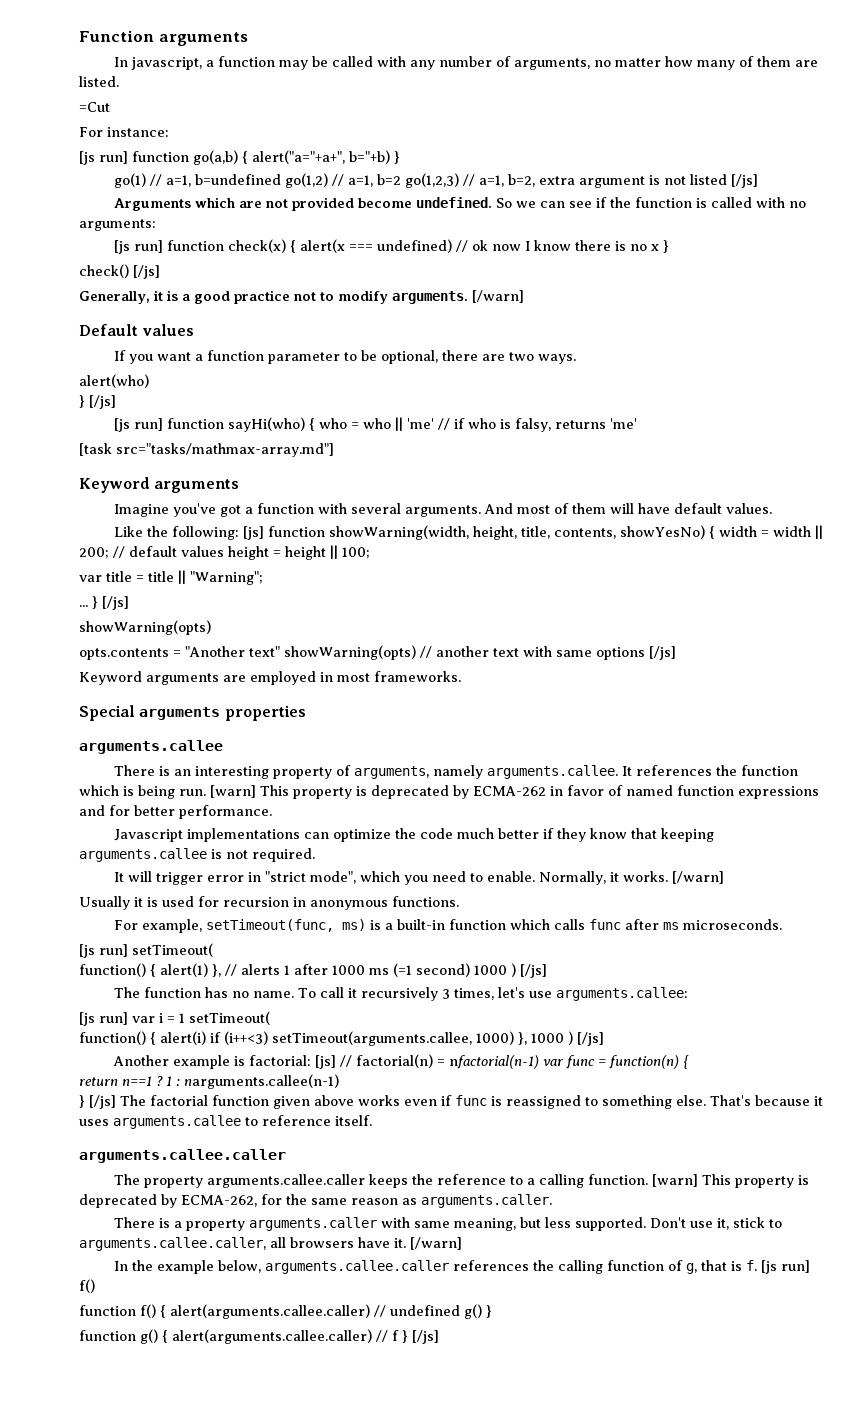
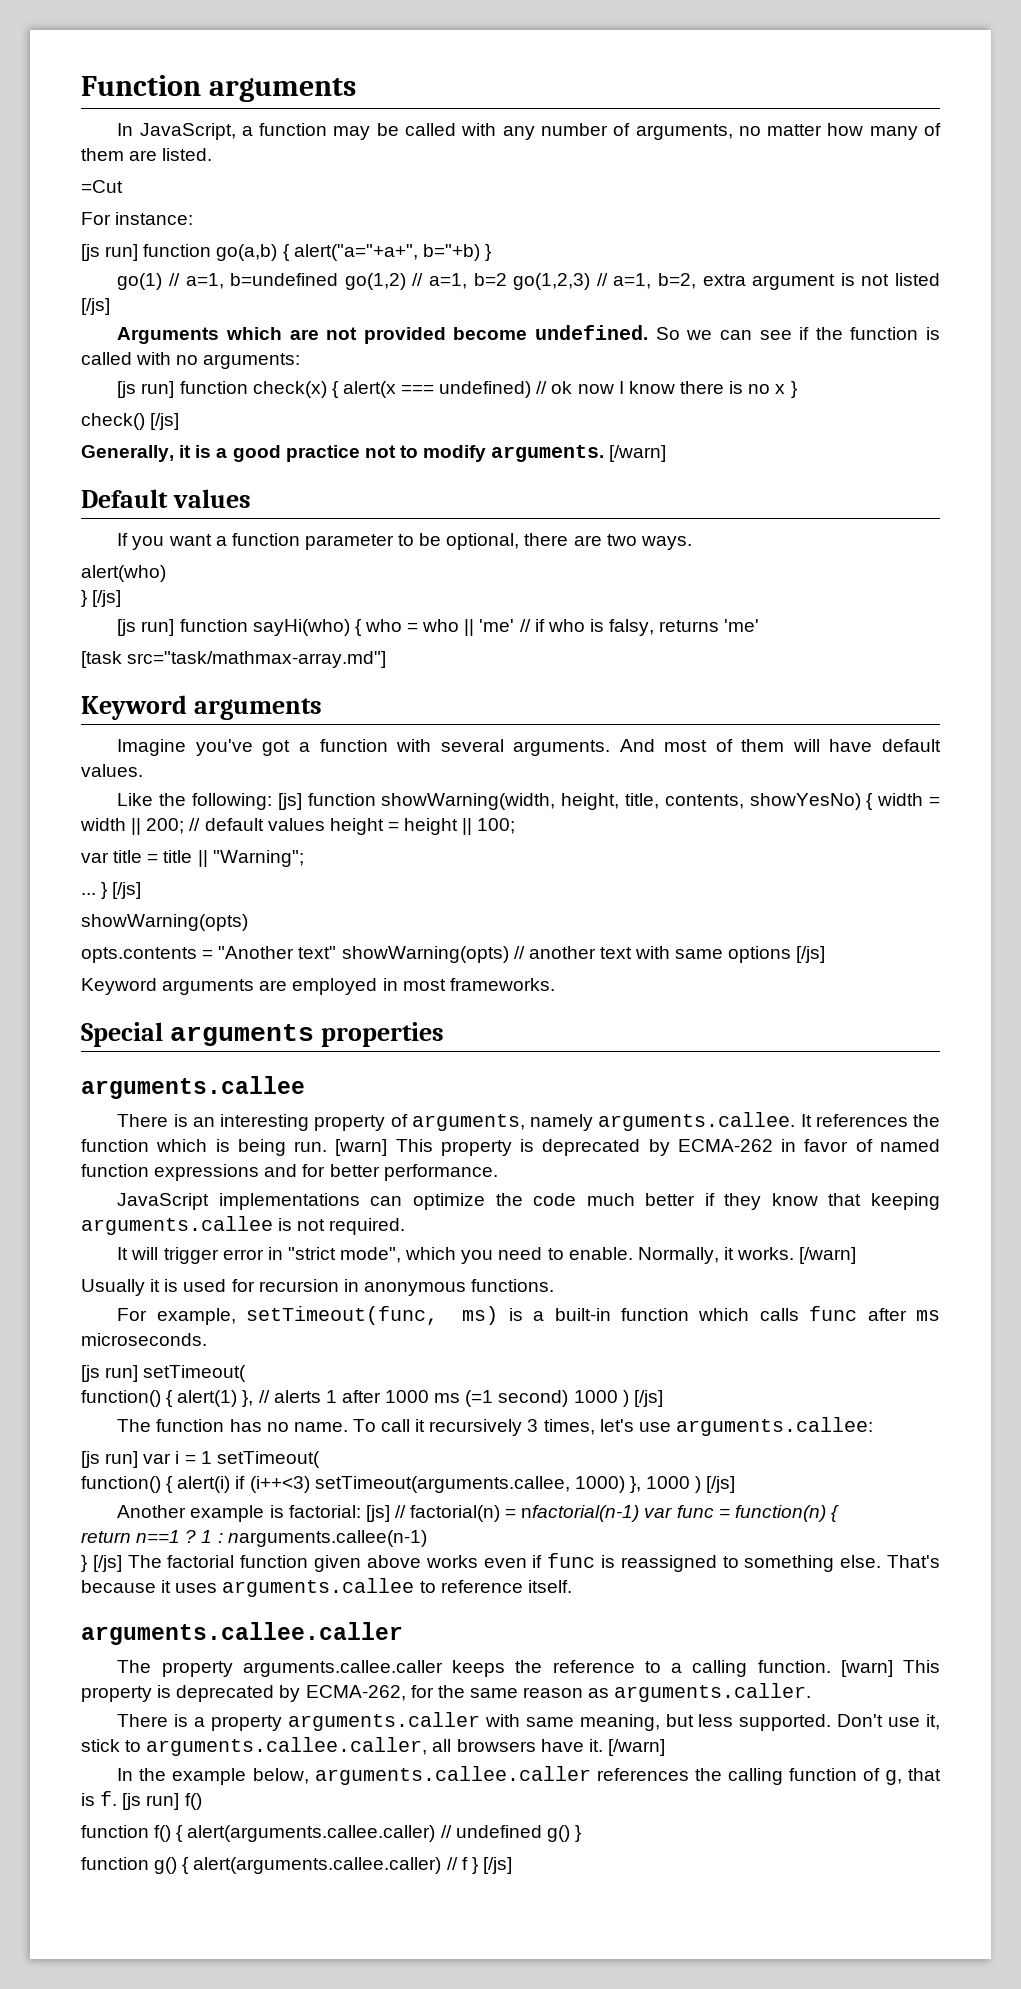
[131,57,203,70] javascript, -> [139,123,236,140] JavaScript,
[116,443,334,457] src="tasks/mathmax-array.md"] -> [127,651,387,668] src="task/mathmax-array.md"]
[114,829,184,842] Javascript -> [117,1193,210,1210] JavaScript

